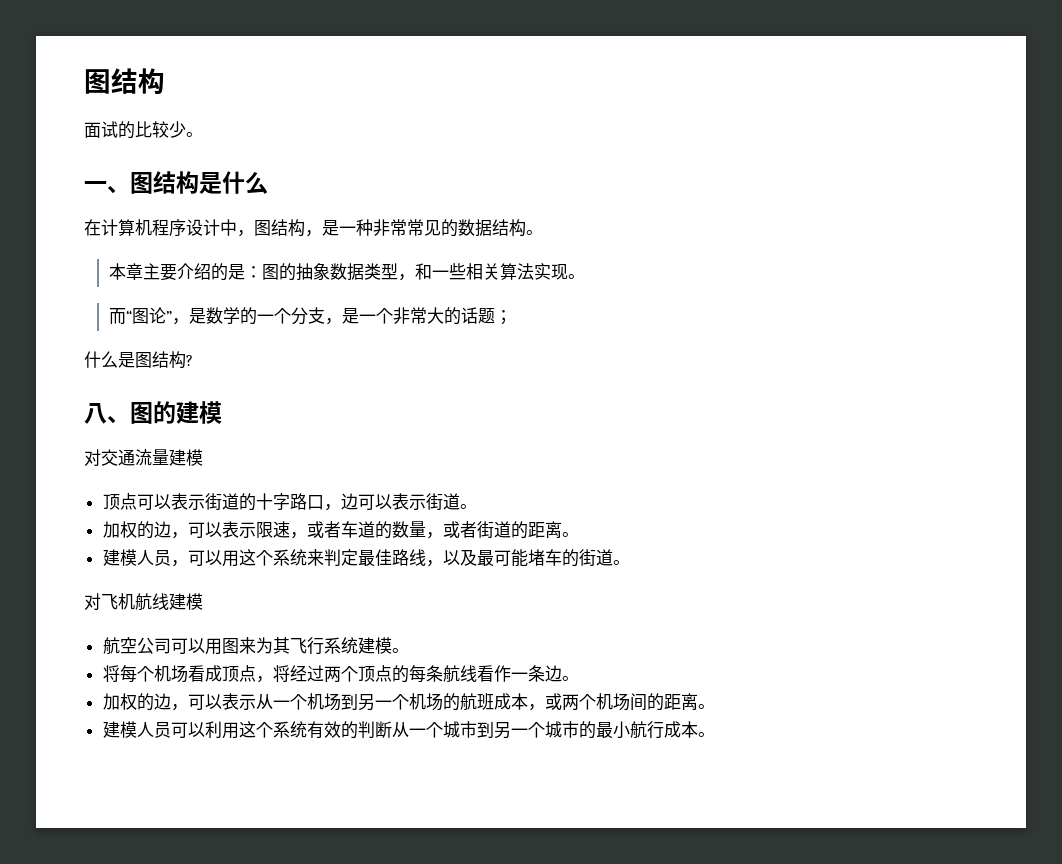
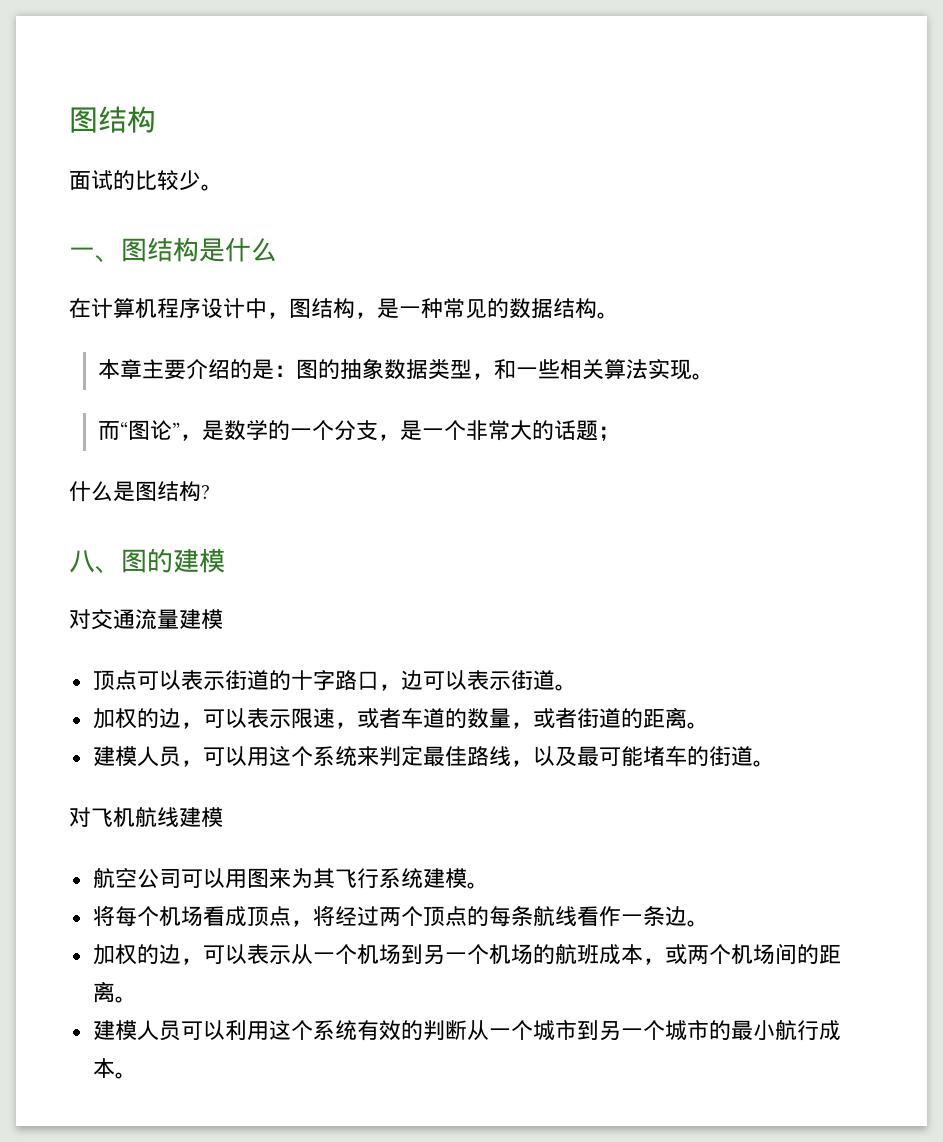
[373,219,407,236] 非常 -> (443, 308) none

